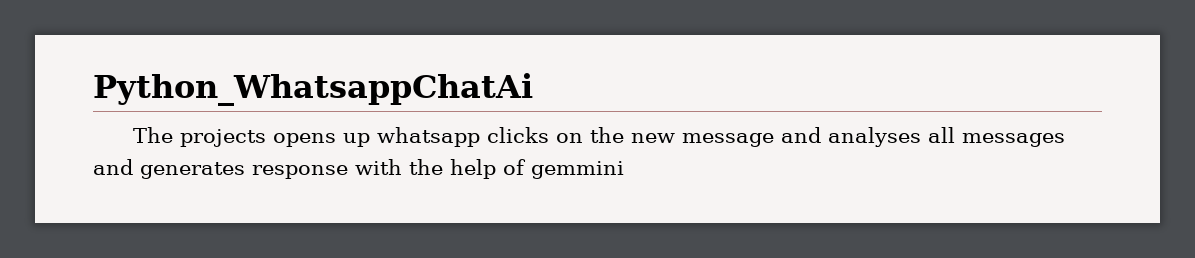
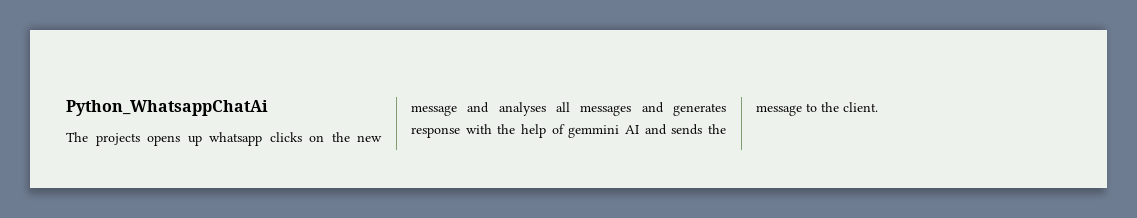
(624, 170) none -> [625,124,726,135] [756,102,878,116] AI and sends the message to the client.

